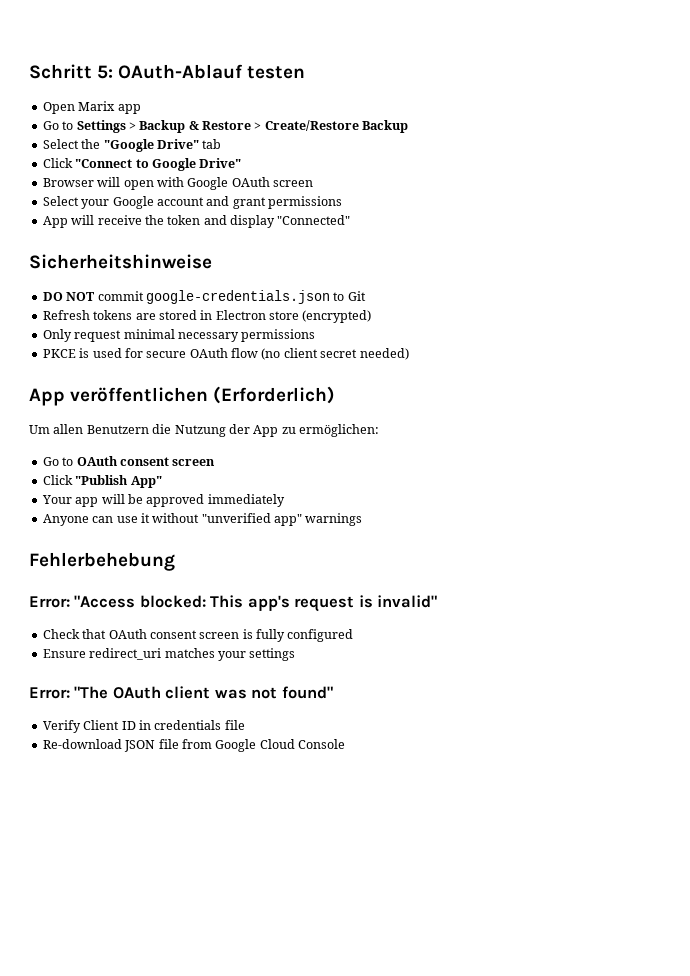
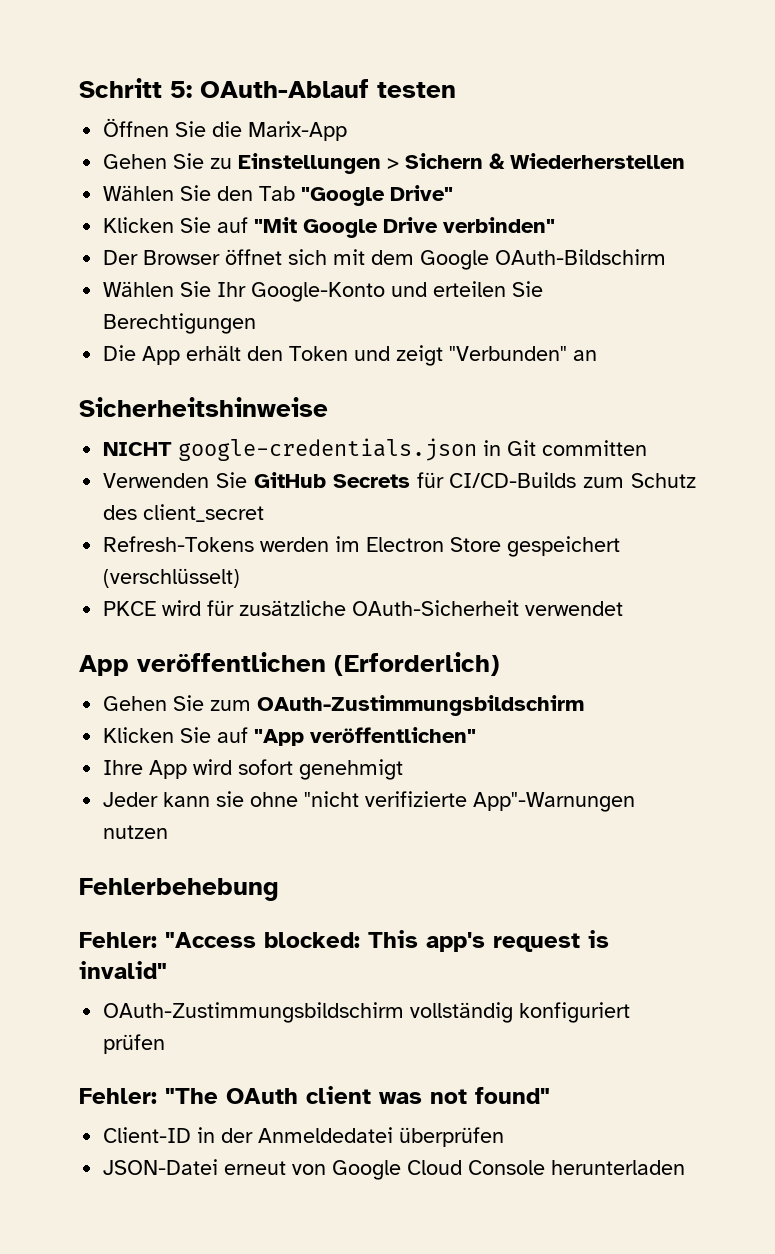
[42,101,141,114] [42,120,409,133] [42,139,222,152] [42,158,242,171] [42,177,313,190] [42,196,342,209] [42,215,351,228] [29,254,212,269] [42,290,366,304] [42,310,372,323] [42,329,316,342] [42,348,409,360] [29,386,336,406] [29,424,379,437] [42,456,216,466] [42,475,162,488] [41,494,285,507] [42,513,363,526] Open Marix app // Go to Settings > Backup & Restore > Create/Restore Backup // Select the "Google Drive" tab // Click "Connect to Google Drive" // Browser will open with Google OAuth screen // Select your Google account and grant permissions // App will receive the token and display "Connected" // Sicherheitshinweise // DO NOT commit google-credentials.json to Git // Refresh tokens are stored in Electron store (encrypted) // Only request minimal necessary permissions // PKCE is used for secure OAuth flow (no client secret needed) // App veröffentlichen (Erforderlich) // Um allen Benutzern die Nutzung der App zu ermöglichen: // Go to OAuth consent screen // Click "Publish App" // Your app will be approved immediately // Anyone can use it without "unverified app" warnings -> [103,118,348,141] [103,153,686,174] [103,185,454,206] [103,217,556,238] [103,249,667,270] [103,281,544,302] [103,313,257,334] [103,345,598,366] [79,397,328,417] [103,438,648,461] [103,472,696,488] [103,504,265,522] [103,536,621,557] [103,568,241,588] [103,600,624,616] [79,652,500,676] [103,695,585,716] [103,727,477,746] [103,759,404,780] [103,791,636,812] [103,825,169,839] Öffnen Sie die Marix-App // Gehen Sie zu Einstellungen > Sichern & Wiederherstellen // Wählen Sie den Tab "Google Drive" // Klicken Sie auf "Mit Google Drive verbinden" // Der Browser öffnet sich mit dem Google OAuth-Bildschirm // Wählen Sie Ihr Google-Konto und erteilen Sie Berechtigungen // Die App erhält den Token und zeigt "Verbunden" an // Sicherheitshinweise // NICHT google-credentials.json in Git committen // Verwenden Sie GitHub Secrets für CI/CD-Builds zum Schutz des client_secret // Refresh-Tokens werden im Electron Store gespeichert (verschlüsselt) // PKCE wird für zusätzliche OAuth-Sicherheit verwendet // App veröffentlichen (Erforderlich) // Gehen Sie zum OAuth-Zustimmungsbildschirm // Klicken Sie auf "App veröffentlichen" // Ihre App wird sofort genehmigt // Jeder kann sie ohne "nicht verifizierte App"-Warnungen nutzen
[29,596,70,608] Error: -> [79,932,157,948] Fehler:
[42,629,354,642] [42,648,296,661] [29,687,70,699] Check that OAuth consent screen is fully configured // Ensure redirect_uri matches your settings // Error: -> [103,1002,631,1023] [103,1034,166,1054] [79,1088,157,1104] OAuth-Zustimmungsbildschirm vollständig konfiguriert prüfen // Fehler:
[42,720,245,733] [42,739,212,752] Verify Client ID in credentials file // Re-download JSON file from -> [103,1127,505,1147] [103,1159,327,1175] Client-ID in der Anmeldedatei überprüfen // JSON-Datei erneut von
(345, 744) none -> [551,1160,686,1175] herunterladen

